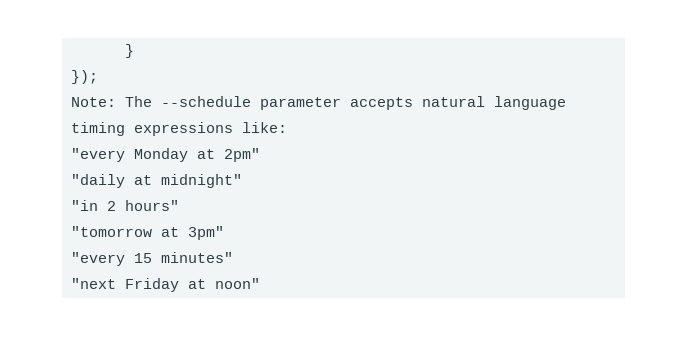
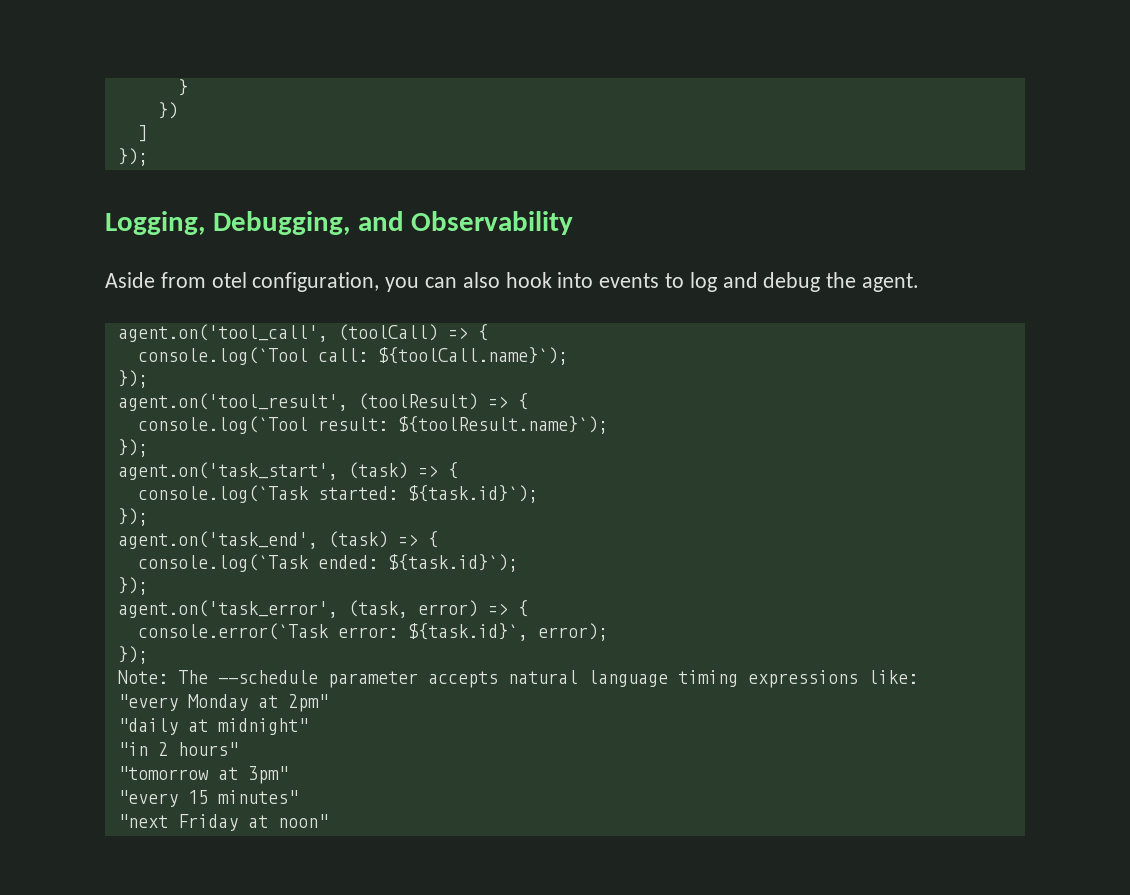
(134, 51) none -> [157,102,178,119] [137,125,148,142] [117,148,148,166] [105,211,574,235] [105,272,920,292] [117,324,488,342] [137,347,568,365] [117,370,148,388] [117,393,528,411] [137,416,608,434] [117,439,148,457] [117,462,458,480] [137,485,538,503] [117,508,148,526] [117,531,438,549] [137,554,518,572] [117,577,148,595] [117,600,528,618] [137,623,608,641] // }) // ] // }); // Logging, Debugging, and Observability // Aside from otel configuration, you can also hook into events to log and debug the agent. // agent.on('tool_call', (toolCall) => { // console.log(`Tool call: ${toolCall.name}`); // }); // agent.on('tool_result', (toolResult) => { // console.log(`Tool result: ${toolResult.name}`); // }); // agent.on('task_start', (task) => { // console.log(`Task started: ${task.id}`); // }); // agent.on('task_end', (task) => { // console.log(`Task ended: ${task.id}`); // }); // agent.on('task_error', (task, error) => { // console.error(`Task error: ${task.id}`, error);

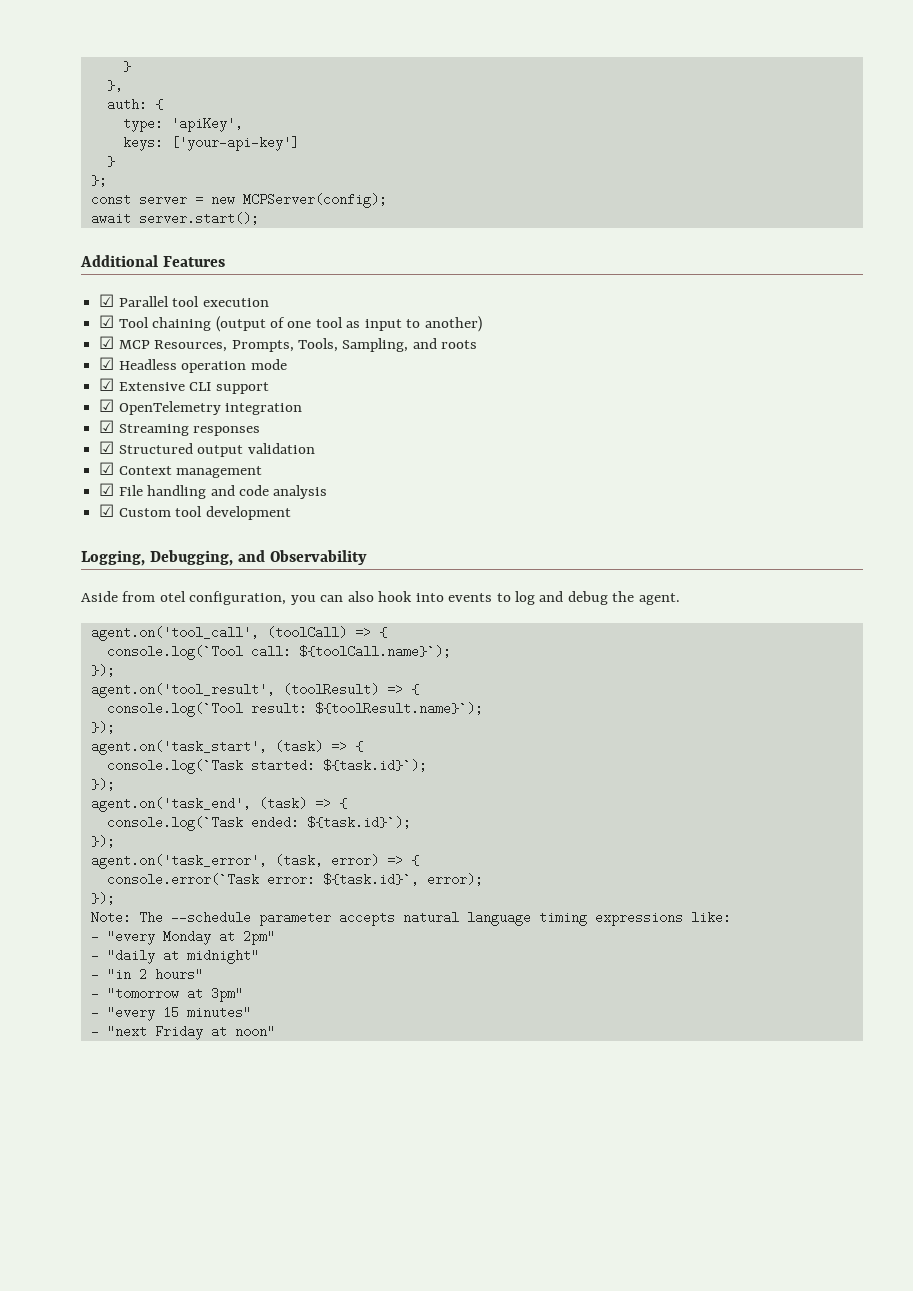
[177,79,188,96] [157,102,178,119] [137,125,148,142] [117,148,148,166] } // }) // ] // }); -> [122,61,131,72] [106,79,123,92] [106,98,163,111] [122,117,243,132] [122,136,299,151] [106,156,115,167] [90,174,107,187] [90,193,387,208] [90,212,259,225] [80,255,225,267] [99,294,269,307] [99,315,482,332] [99,336,478,352] [99,357,287,373] [99,378,269,394] [99,399,303,415] [99,420,261,436] [99,441,315,457] [99,462,263,478] [99,483,328,499] [99,504,291,520] } // }, // auth: { // type: 'apiKey', // keys: ['your-api-key'] // } // }; // const server = new MCPServer(config); // await server.start(); // Additional Features // ☑ Parallel tool execution // ☑ Tool chaining (output of one tool as input to another) // ☑ MCP Resources, Prompts, Tools, Sampling, and roots // ☑ Headless operation mode // ☑ Extensive CLI support // ☑ OpenTelemetry integration // ☑ Streaming responses // ☑ Structured output validation // ☑ Context management // ☑ File handling and code analysis // ☑ Custom tool development
(918, 677) none -> [90,930,99,943] -
(328, 703) none -> [90,949,99,962] -
(308, 726) none -> [90,968,99,981] -
(238, 749) none -> [90,987,99,1000] -
(288, 775) none -> [90,1006,99,1019] -
(298, 797) none -> [90,1025,99,1038] -

